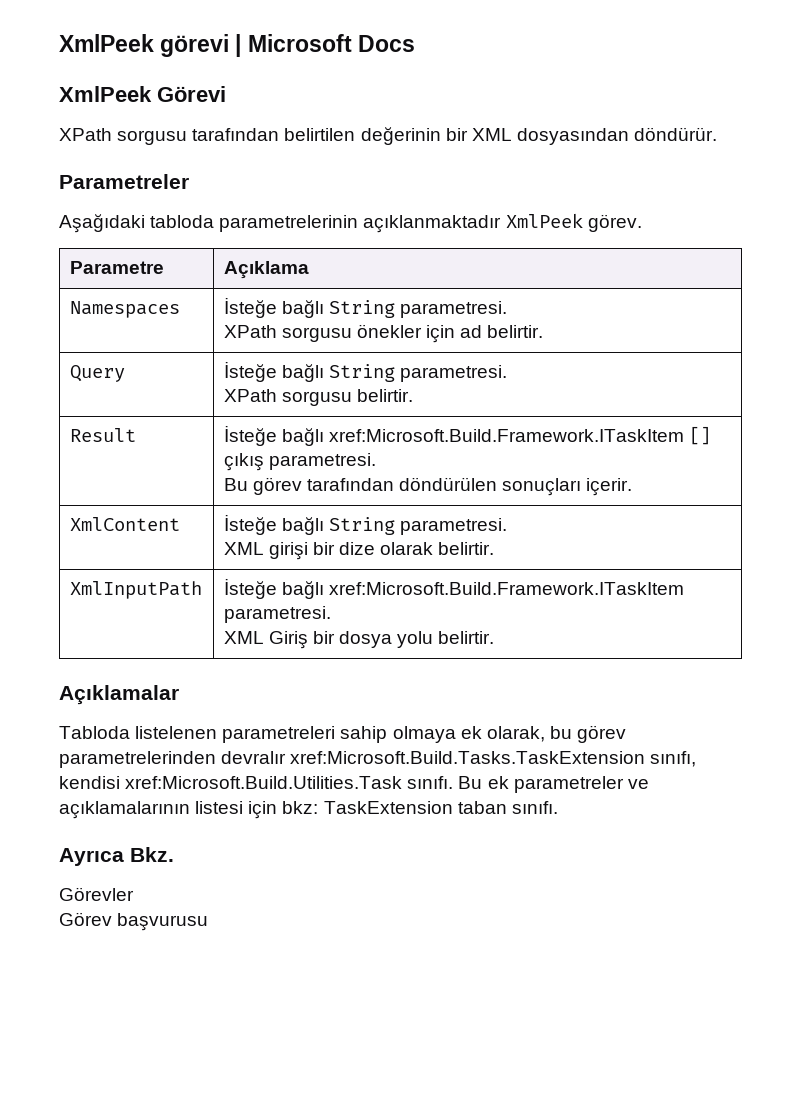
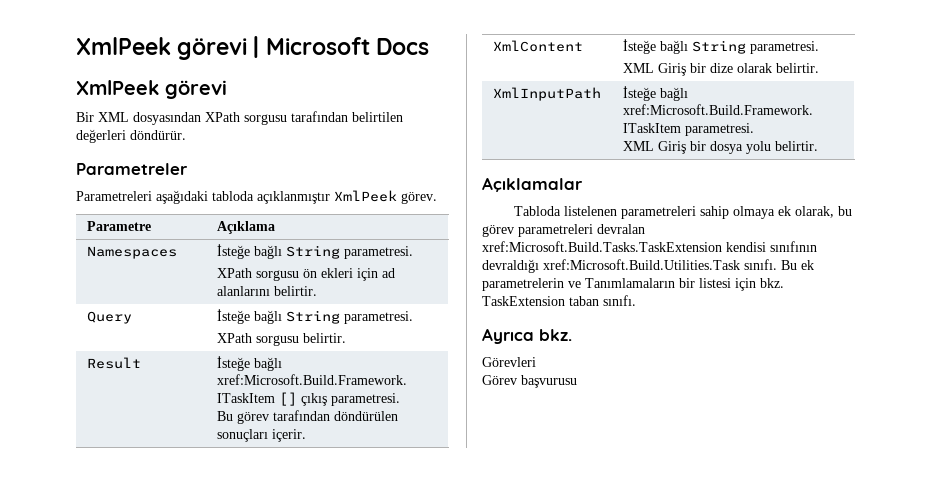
[157,86,226,102] [59,127,718,145] [59,174,189,189] [59,214,502,233] Görevi // XPath sorgusu tarafından belirtilen değerinin bir XML dosyasından döndürür. // Parametreler // Aşağıdaki tabloda parametrelerinin açıklanmaktadır -> [165,80,227,99] [76,111,403,125] [76,129,186,143] [76,163,188,175] [76,190,330,204] görevi // Bir XML dosyasından XPath sorgusu tarafından belirtilen değerleri döndürür. // Parametreler // Parametreleri aşağıdaki tabloda açıklanmıştır
[356,324,422,338] önekler -> [302,268,353,278] ön ekleri
(483, 331) none -> [216,286,270,296] alanlarını
[268,542,308,560] girişi -> [657,63,686,76] Giriş
[59,751,697,768] [59,776,649,793] [59,801,190,819] parametrelerinden devralır xref:Microsoft.Build.Tasks.TaskExtension sınıfı, kendisi xref:Microsoft.Build.Utilities.Task sınıfı. Bu ek parametreler ve açıklamalarının -> [518,224,645,237] [482,241,817,252] [482,259,814,273] [482,278,695,291] parametreleri devralan xref:Microsoft.Build.Tasks.TaskExtension kendisi sınıfının devraldığı xref:Microsoft.Build.Utilities.Task sınıfı. Bu ek parametrelerin ve Tanımlamaların bir
[282,801,319,814] bkz: -> [760,278,784,288] bkz.
[130,847,174,862] [59,887,134,901] Bkz. // Görevler -> [539,329,572,341] [482,357,536,367] bkz. // Görevleri

